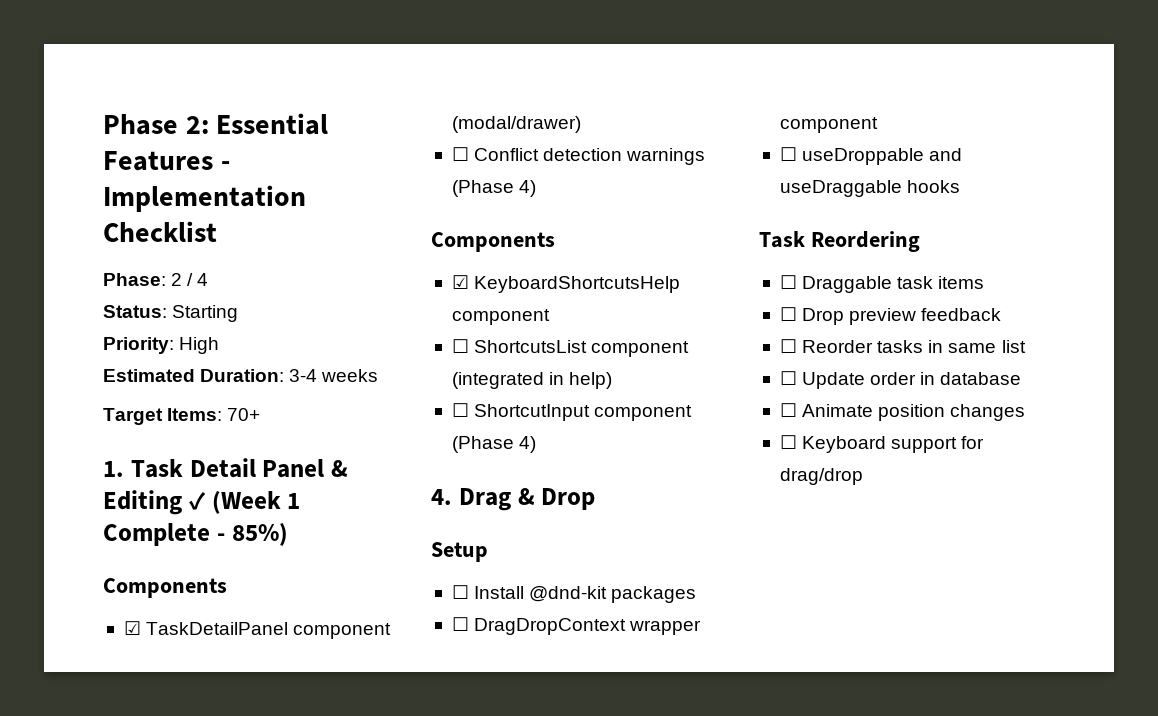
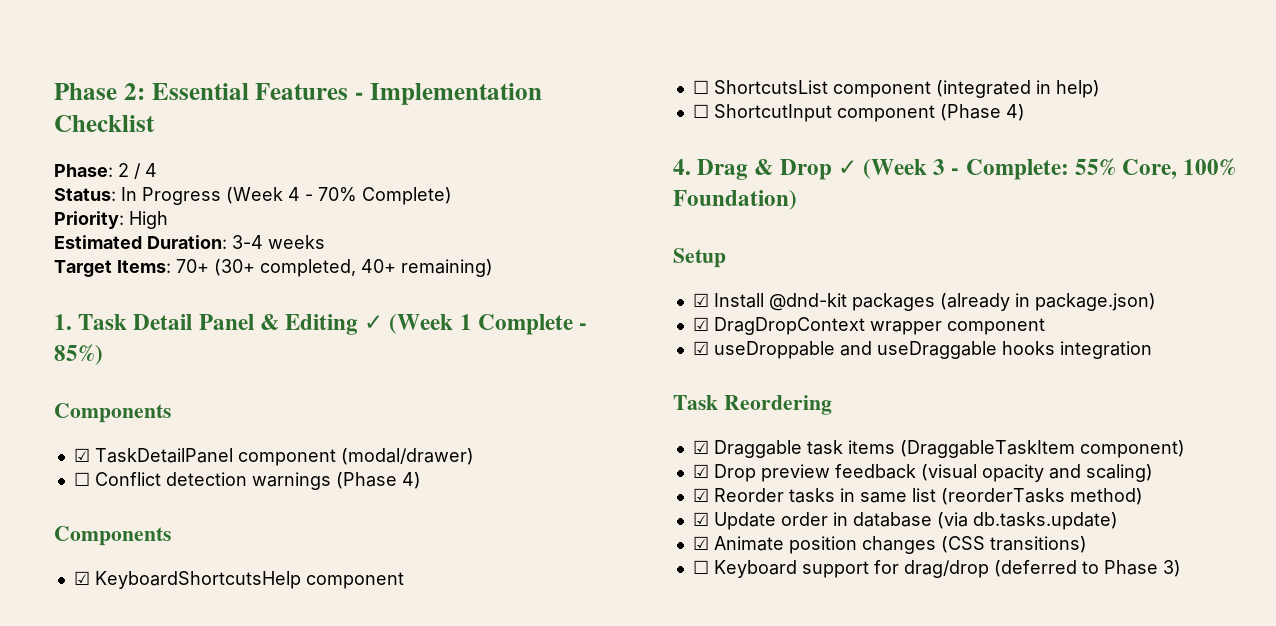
[172,305,239,322] Starting -> [121,187,452,205] In Progress (Week 4 - 70% Complete)
(261, 414) none -> [214,259,493,277] (30+ completed, 40+ remaining)
(596, 499) none -> [837,158,1237,180] [673,190,797,210] ✓ (Week 3 - Complete: 55% Core, 100% Foundation)
[451,585,469,599] ☐ -> [692,293,709,307] ☑
[451,617,469,631] // ☐ -> [939,293,1156,311] [692,317,709,331] (already in package.json) // ☑
[779,147,797,161] ☐ -> [692,341,709,355] ☑
(961, 186) none -> [1059,341,1152,359] integration
[779,275,797,289] ☐ -> [692,440,709,454] ☑
[779,307,797,321] // ☐ -> [899,440,1185,458] [692,464,709,478] (DraggableTaskItem component) // ☑
[779,339,797,353] // ☐ -> [920,464,1153,482] [692,488,709,502] (visual opacity and scaling) // ☑
[779,371,797,385] // ☐ -> [940,488,1143,505] [692,512,709,526] (reorderTasks method) // ☑
[779,403,797,417] // ☐ -> [936,512,1118,530] [692,536,709,550] (via db.tasks.update) // ☑
(1026, 412) none -> [940,536,1087,553] (CSS transitions)
(863, 476) none -> [993,560,1181,577] (deferred to Phase 3)

